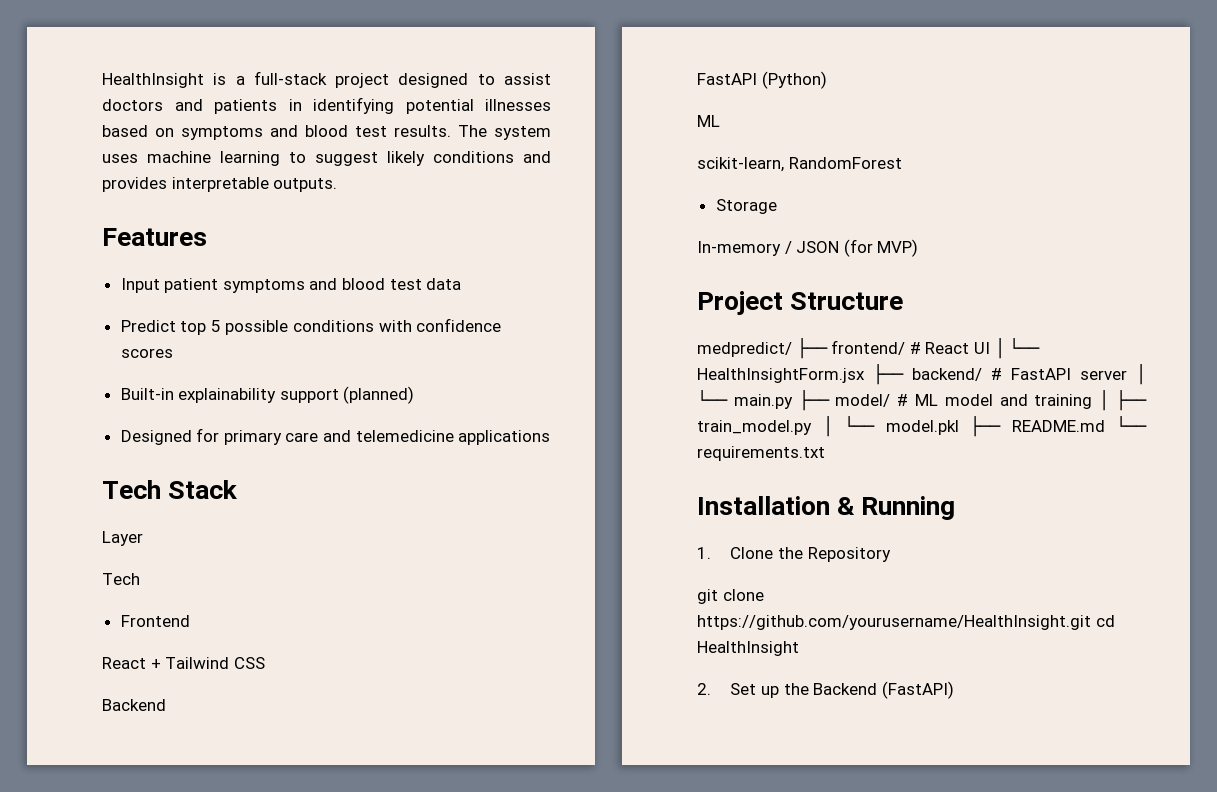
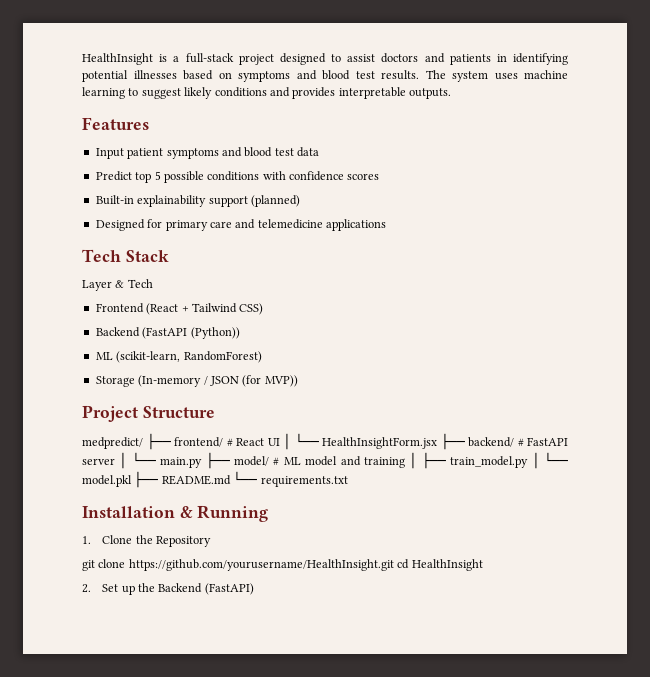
(143, 538) // -> [115,280,125,288] &
[102,657,146,669] // React -> [146,303,179,315] (React
[233,657,265,669] [102,699,166,711] [697,71,827,89] [697,115,720,127] [697,157,902,172] CSS // Backend // FastAPI (Python) // ML // scikit-learn, RandomForest -> [239,303,264,315] [95,327,240,339] [95,351,262,363] CSS) // Backend (FastAPI (Python)) // ML (scikit-learn, RandomForest)
[697,241,781,256] // In-memory -> [138,375,202,387] (In-memory
[877,239,919,257] MVP) -> [264,375,298,387] MVP))

